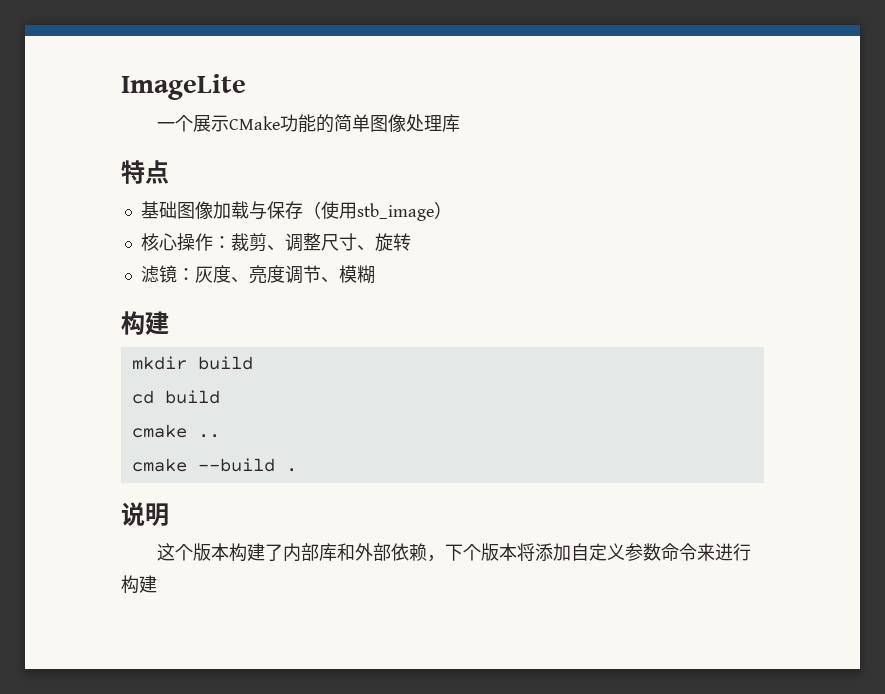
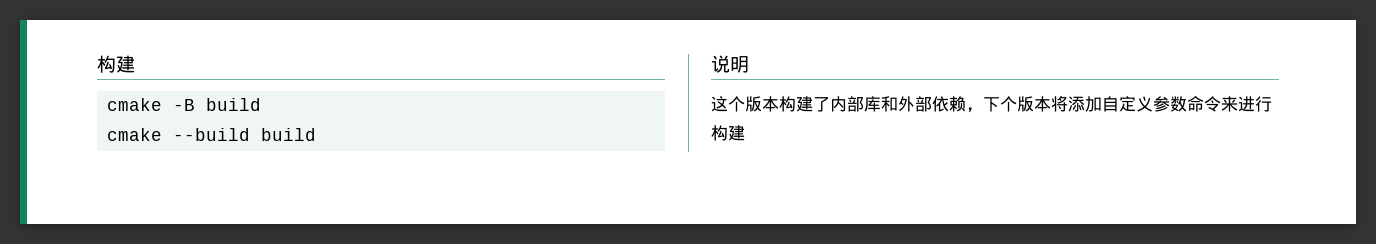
[121,74,246,100] [157,114,461,133] [121,160,169,184] [140,201,452,221] [140,233,411,252] [140,265,375,284] [121,311,169,335] [131,356,253,370] [131,390,220,404] [131,424,220,438] ImageLite // 一个展示CMake功能的简单图像处理库 // 特点 // 基础图像加载与保存（使用stb_image） // 核心操作：裁剪、调整尺寸、旋转 // 滤镜：灰度、亮度调节、模糊 // 构建 // mkdir build // cd build // cmake .. -> [97,55,135,73] [107,98,262,111] 构建 // cmake -B build
[285,468,297,472] . -> [261,128,317,141] build

